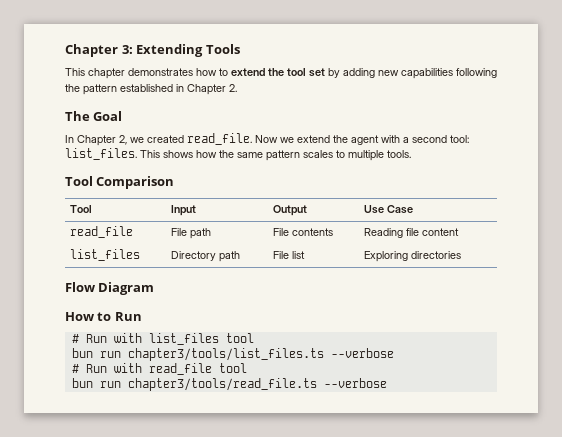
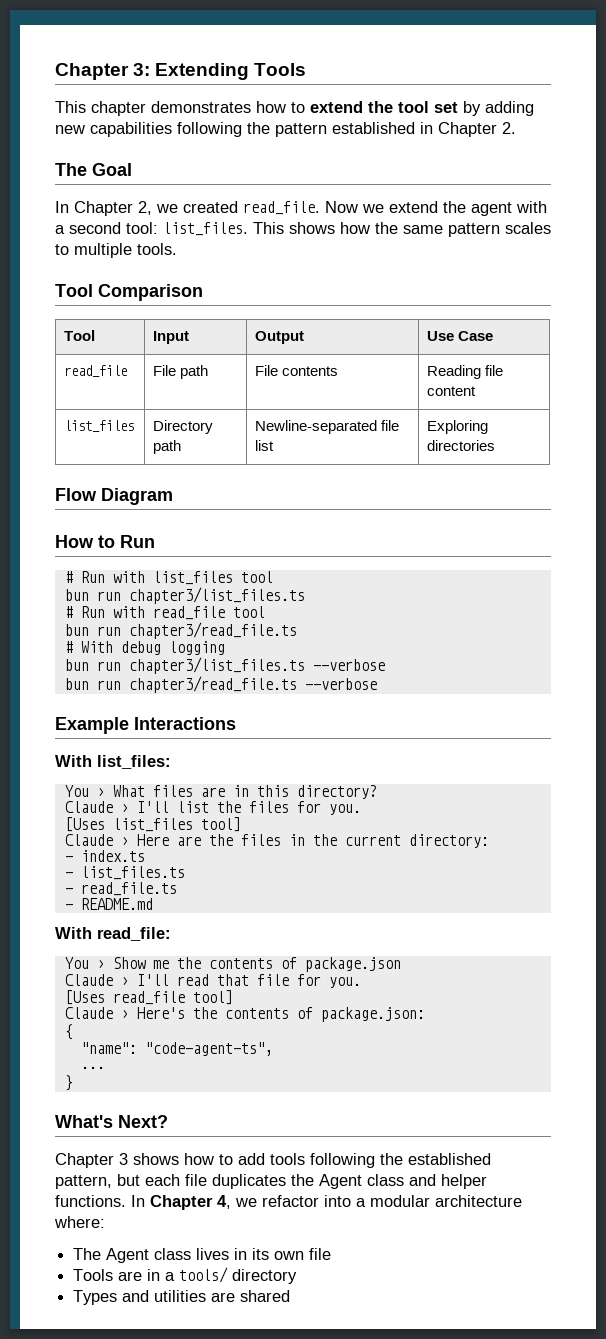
[273,251,290,259] File -> [255,420,400,434] Newline-separated file
[127,348,394,361] chapter3/tools/list_files.ts --verbose -> [128,587,305,604] chapter3/list_files.ts
[127,378,387,391] chapter3/tools/read_file.ts --verbose -> [128,622,297,639] [64,641,225,655] [64,657,385,674] [64,676,377,693] [55,717,236,734] [55,755,171,769] [64,785,377,799] [64,801,361,815] [64,817,241,832] [64,834,489,848] [64,850,145,862] [64,866,185,880] [64,882,177,896] [64,898,153,910] [55,927,171,941] [64,957,401,972] [64,974,361,988] [64,990,233,1005] [64,1007,425,1022] [64,1024,73,1040] [80,1042,273,1056] [80,1066,105,1069] [64,1075,73,1091] [55,1115,168,1128] [55,1153,491,1168] [55,1174,487,1189] [55,1195,522,1210] [54,1216,105,1228] [73,1248,332,1263] [73,1267,298,1284] [73,1290,291,1305] chapter3/read_file.ts // # With debug logging // bun run chapter3/list_files.ts --verbose // bun run chapter3/read_file.ts --verbose // Example Interactions // With list_files: // You › What files are in this directory? // Claude › I'll list the files for you. // [Uses list_files tool] // Claude › Here are the files in the current directory: // - index.ts // - list_files.ts // - read_file.ts // - README.md // With read_file: // You › Show me the contents of package.json // Claude › I'll read that file for you. // [Uses read_file tool] // Claude › Here's the contents of package.json: // { // "name": "code-agent-ts", // ... // } // What's Next? // Chapter 3 shows how to add tools following the established pattern, but each file duplicates the Agent class and helper functions. In Chapter 4, we refactor into a modular architecture where: // The Agent class lives in its own file // Tools are in a tools/ directory // Types and utilities are shared

